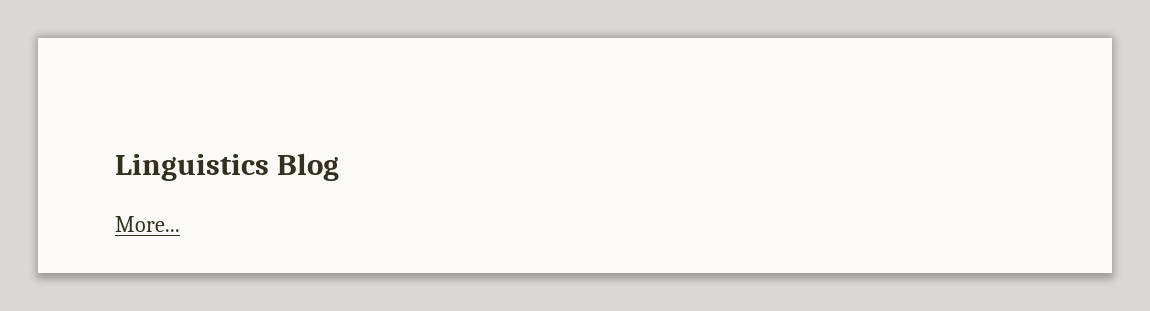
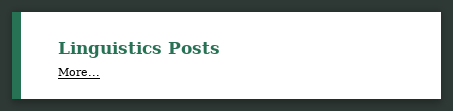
[277,153,340,181] Blog -> [168,42,220,54] Posts

